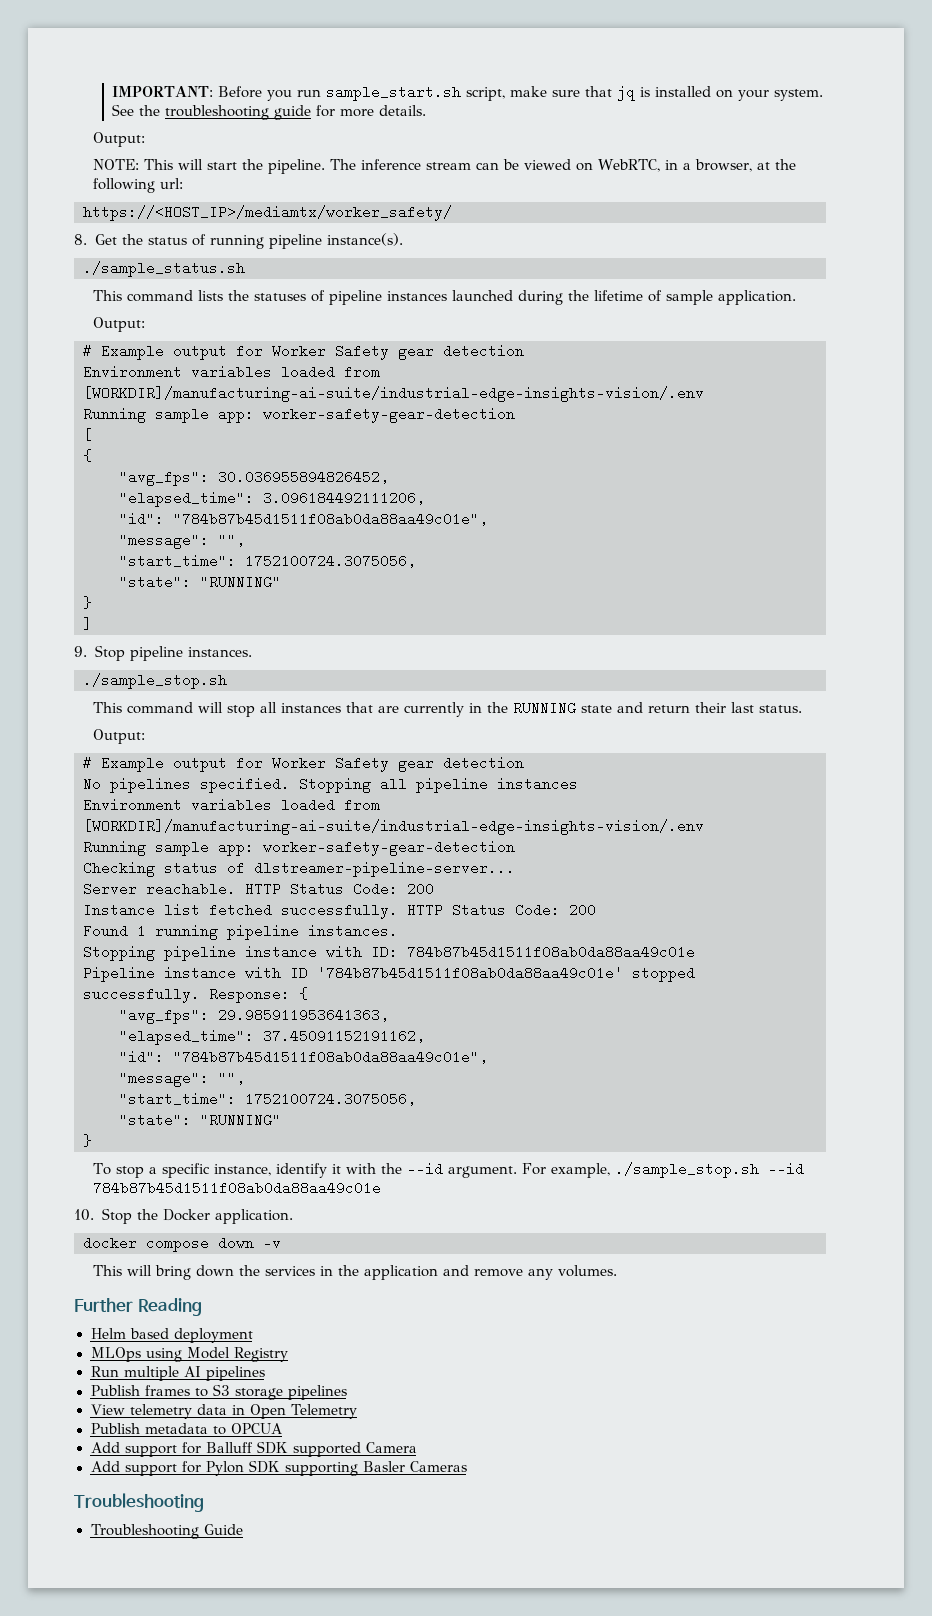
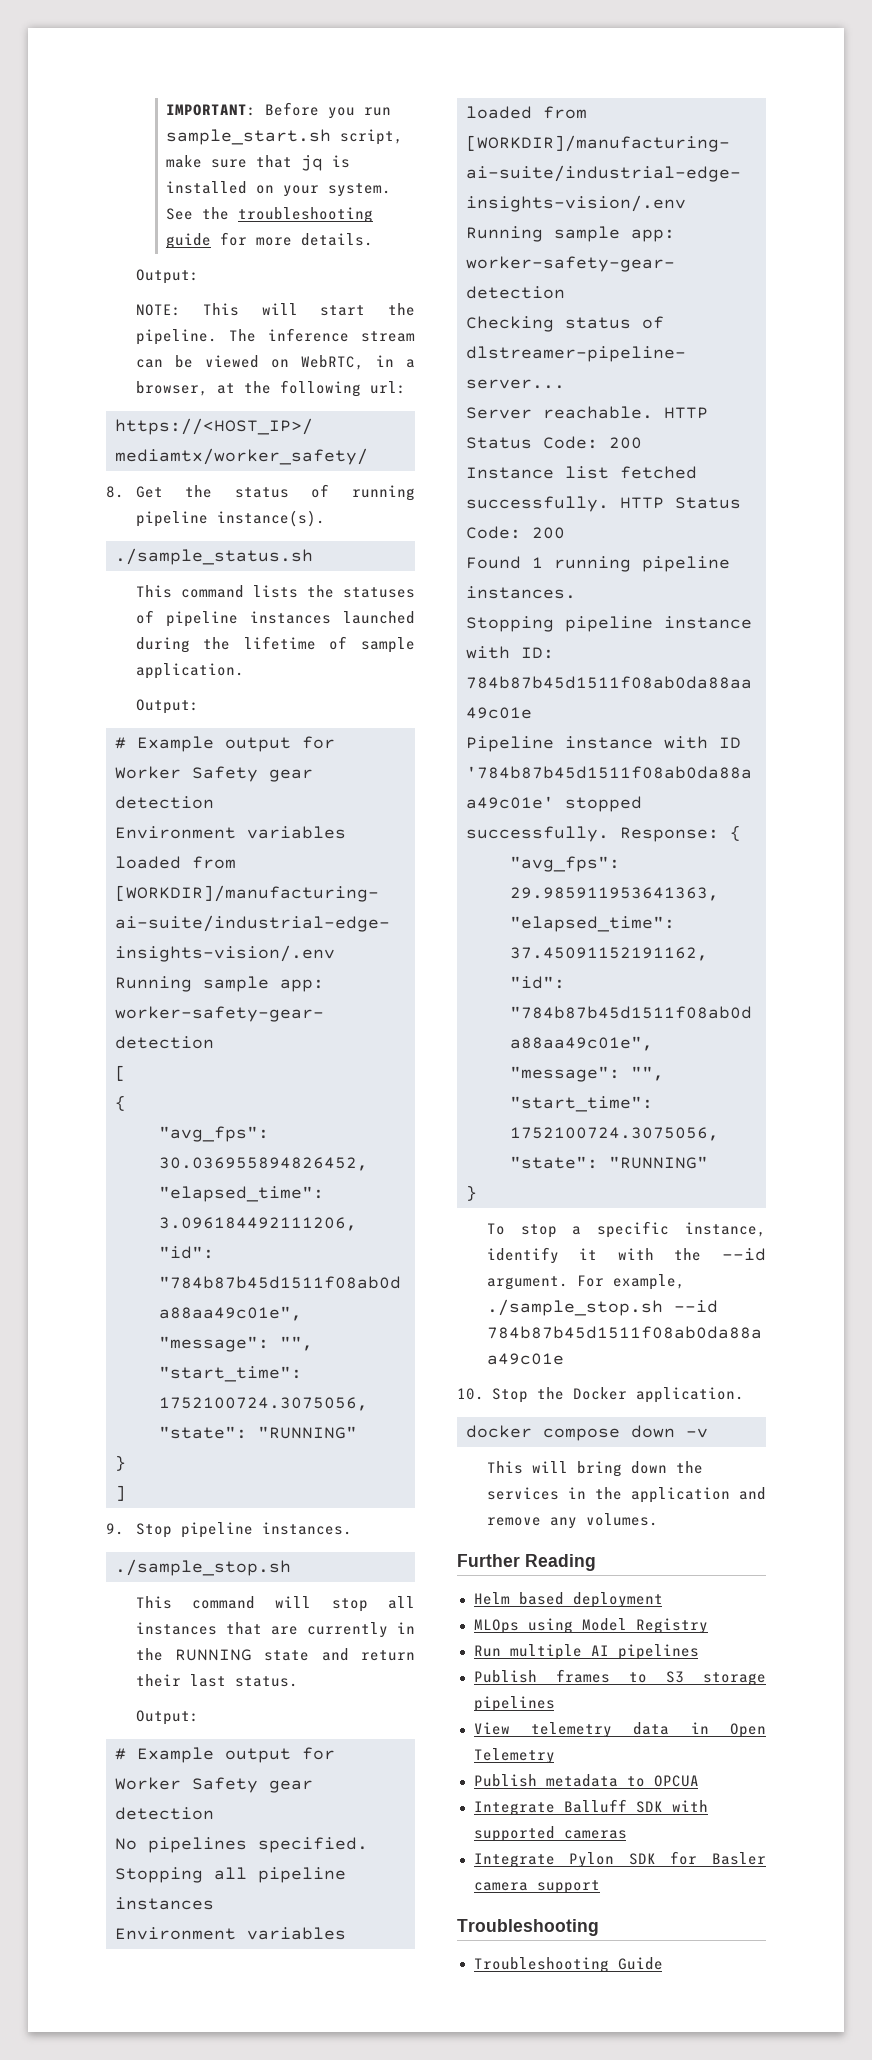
[90,1441,417,1457] [90,1460,467,1476] Add support for Balluff SDK supported Camera // Add support for Pylon SDK supporting Basler Cameras -> [473,1799,708,1816] [473,1826,627,1842] [473,1851,766,1868] [473,1880,600,1894] Integrate Balluff SDK with supported cameras // Integrate Pylon SDK for Basler camera support

